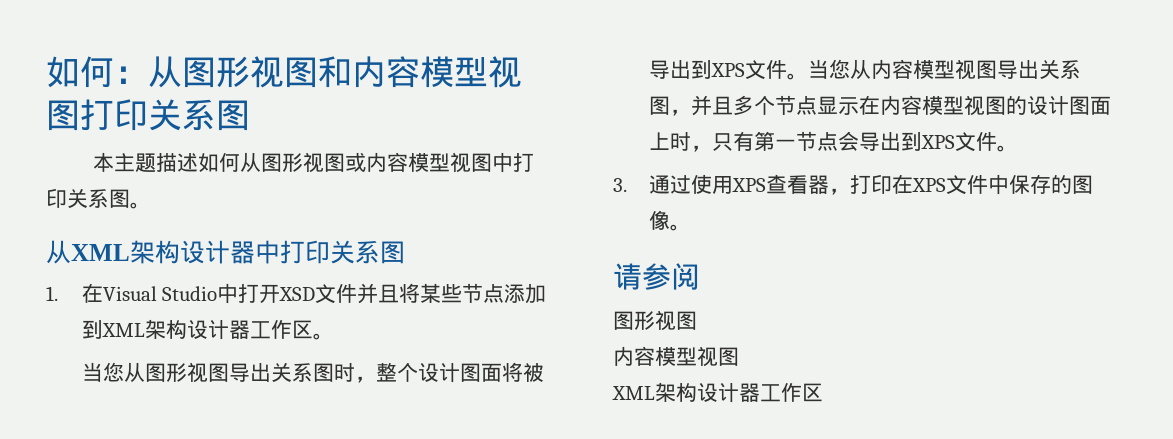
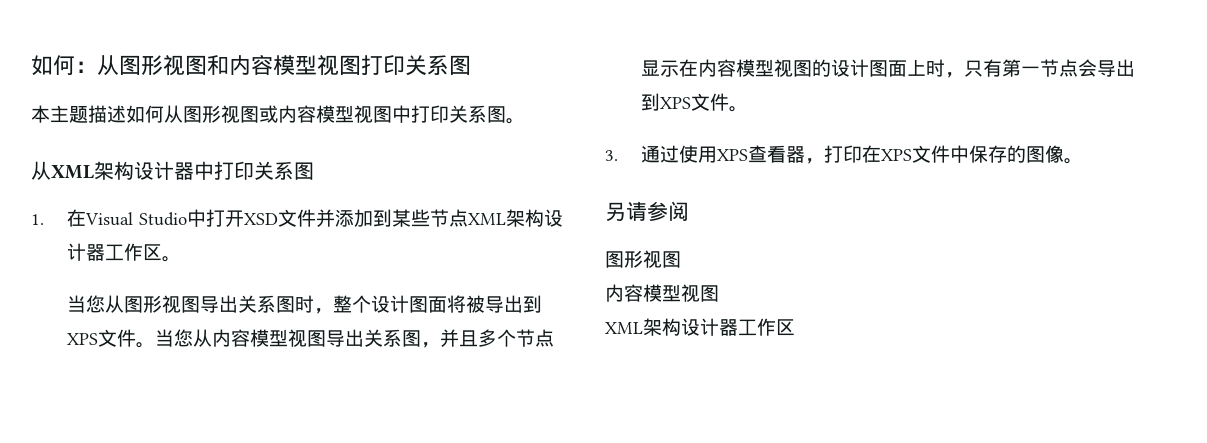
[378,283,421,303] 且将 -> [335,209,392,227] 添加到
[504,284,547,304] [81,320,103,339] 添加到 -> (468, 218) none
(691, 227) none -> [605,202,626,221] 另

